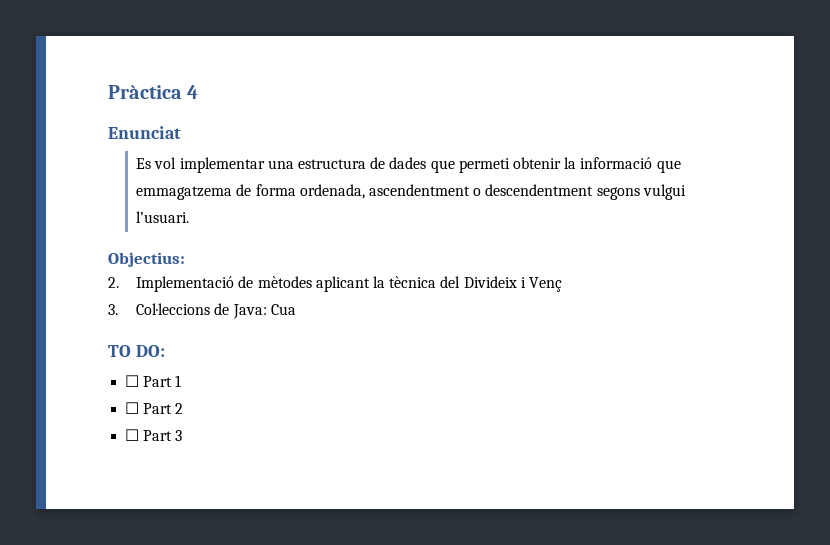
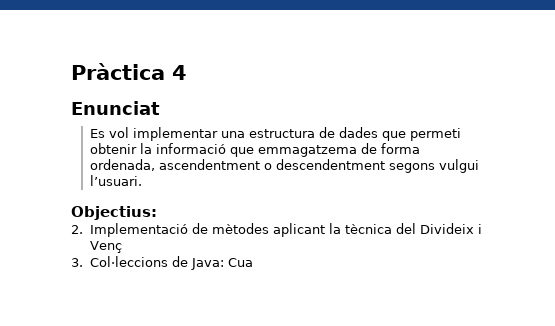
[108,345,165,357] [125,375,182,387] [125,402,184,414] [125,429,183,441] // TO DO: // ☐ Part 1 // ☐ Part 2 // ☐ Part 3 -> (254, 262) none

